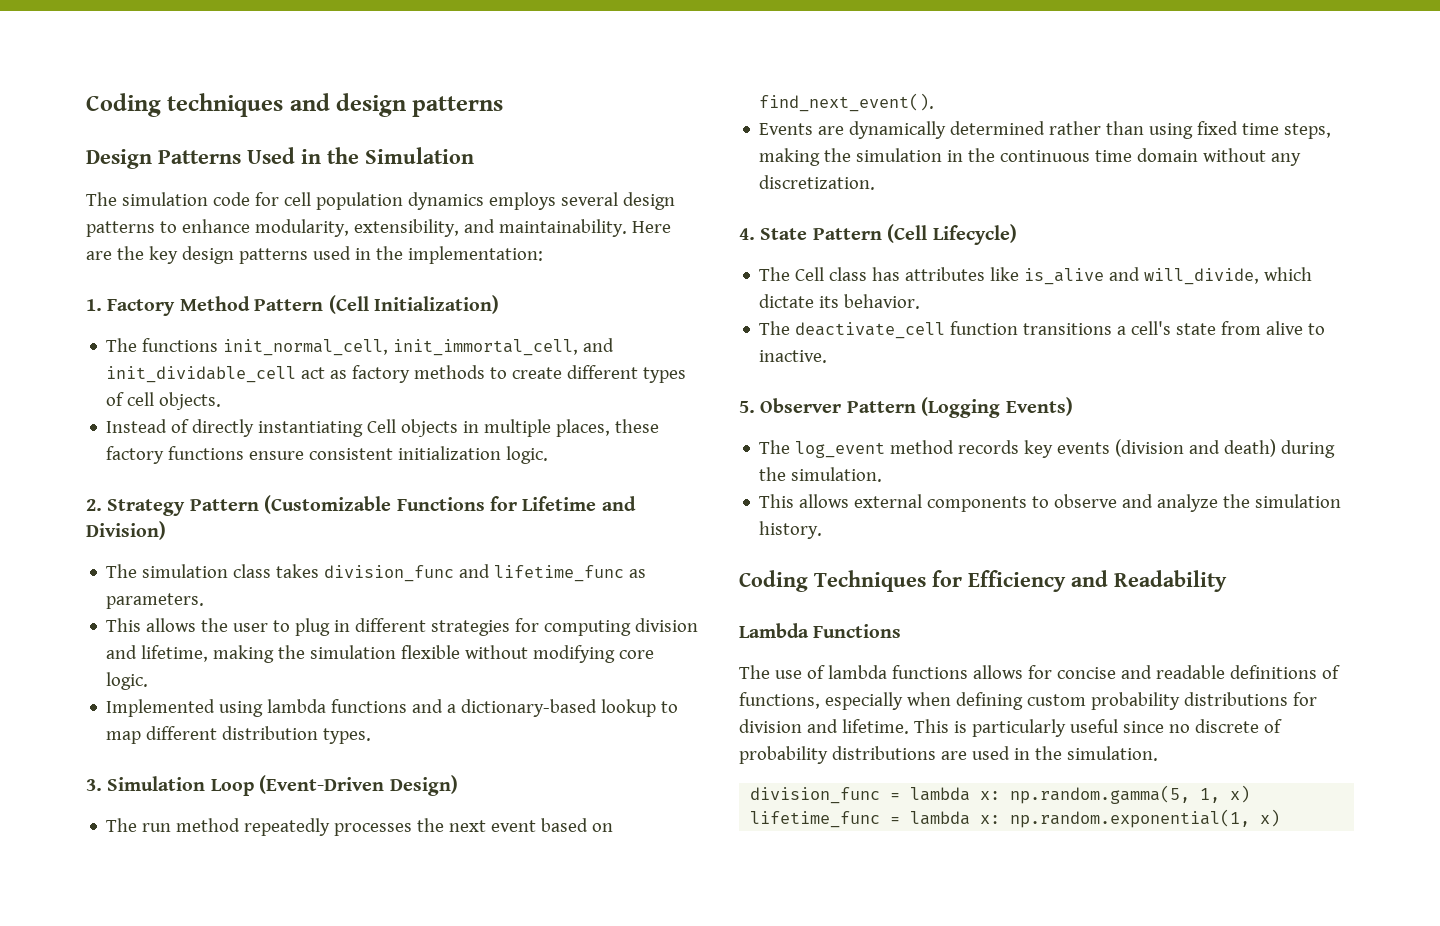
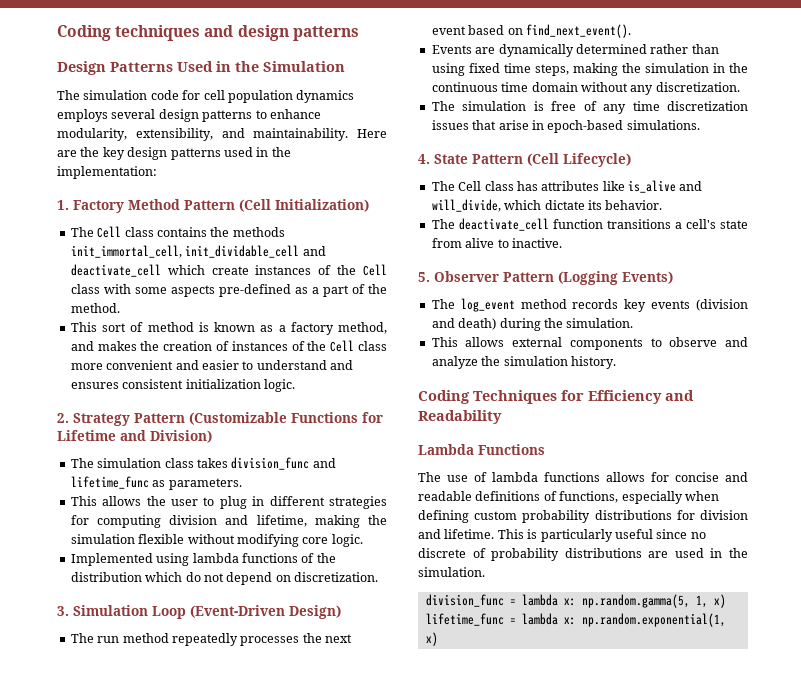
[142,338,615,356] [106,365,687,383] [106,392,222,410] [106,419,660,437] [106,446,305,464] functions init_normal_cell, init_immortal_cell, and init_dividable_cell act as factory methods to create different types of cell objects. // Instead of directly instantiating Cell objects in multiple places, these factory functions ensure -> [97,226,285,238] [70,245,326,258] [70,264,387,277] [70,284,387,297] [70,303,120,313] [70,322,387,335] [70,340,387,352] [70,360,353,370] [70,382,119,389] Cell class contains the methods init_immortal_cell, init_dividable_cell and deactivate_cell which create instances of the Cell class with some aspects pre-defined as a part of the method. // This sort of method is known as a factory method, and makes the creation of instances of the Cell class more convenient and easier to understand and ensures
[412,699,679,717] [106,726,372,744] and a dictionary-based lookup to map different distribution types. -> [301,553,336,563] [70,572,378,585] of the distribution which do not depend on discretization.
(876, 182) none -> [431,101,748,114] [431,120,700,133] // The simulation is free of any time discretization issues that arise in epoch-based simulations.

